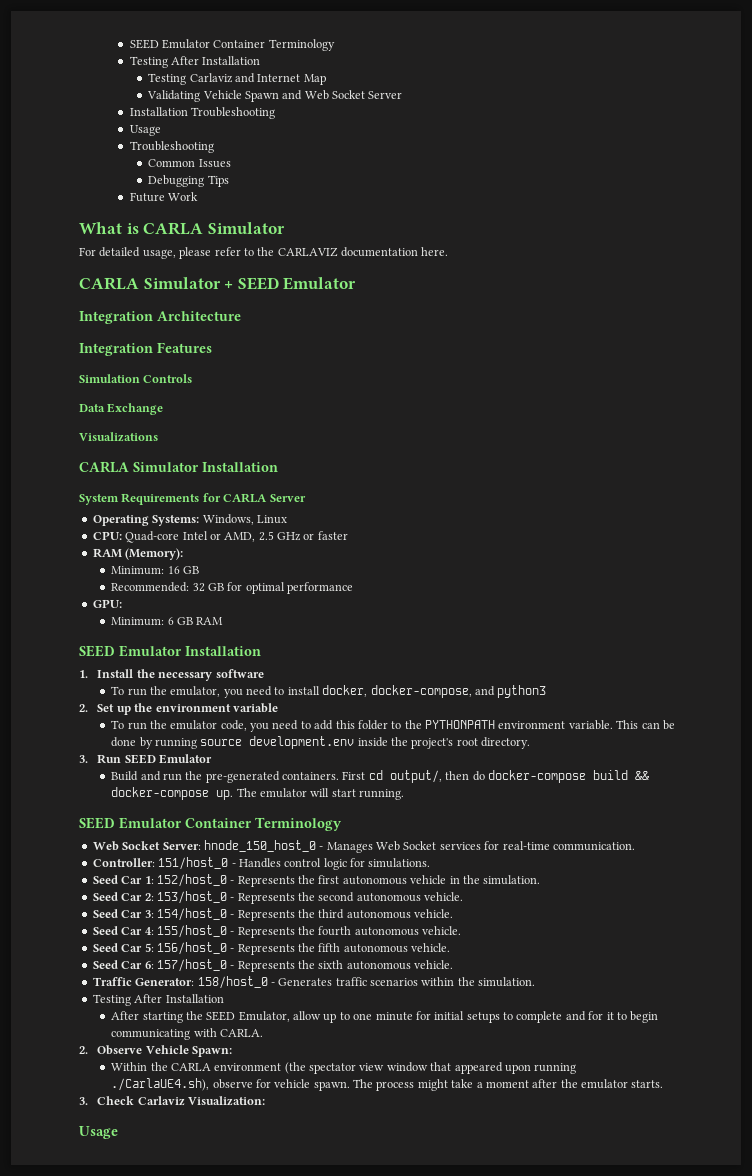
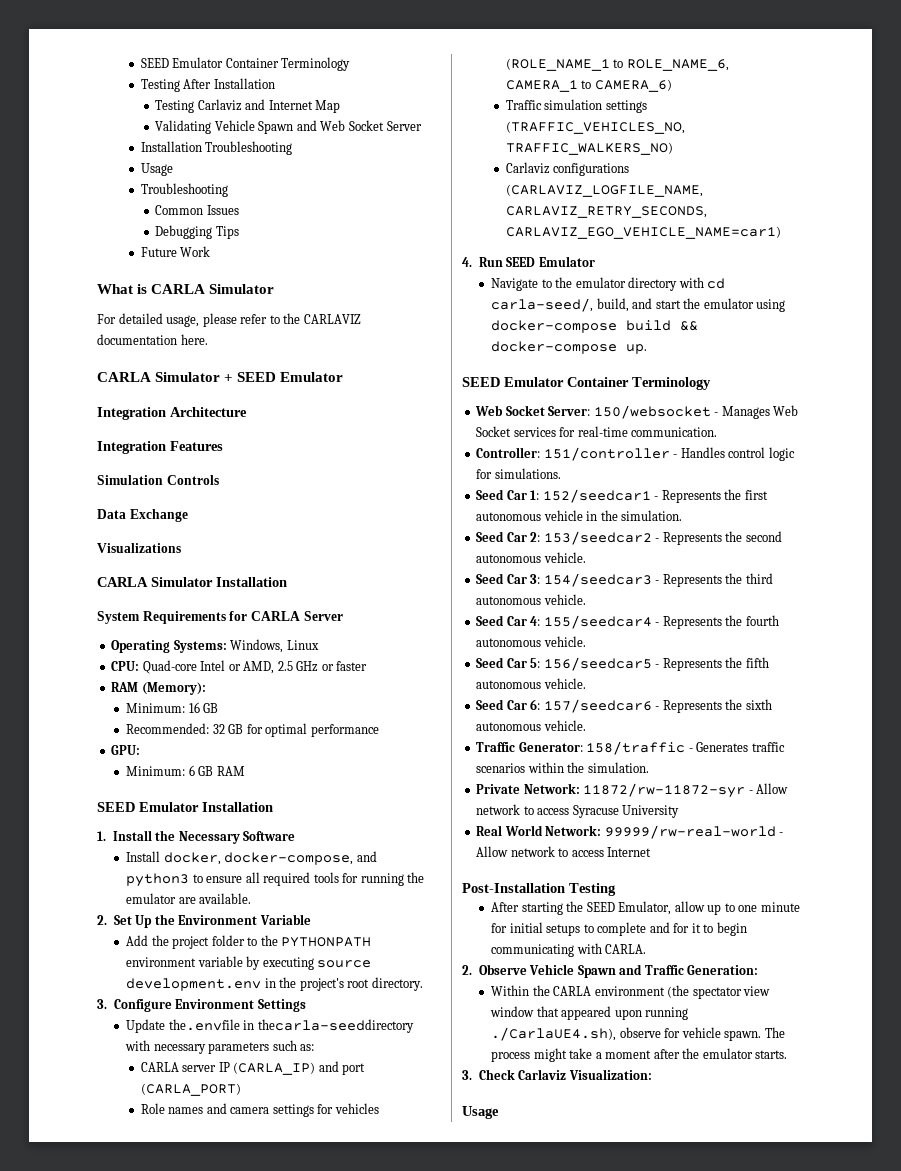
[158,669,264,681] [111,685,547,698] [79,703,278,715] [111,720,355,732] necessary software // To run the emulator, you need to install docker, docker-compose, and python3 // 2. Set up the environment variable // To run the emulator code, you need to add this -> [178,831,296,844] [126,851,377,865] [126,872,425,887] [126,893,252,904] [97,914,311,928] [126,935,210,949] Necessary Software // Install docker, docker-compose, and python3 to ensure all required tools for running the emulator are available. // 2. Set Up the Environment Variable // Add the project
[568,720,675,730] [111,737,197,749] variable. This can be done by running -> [197,956,314,970] variable by executing
[357,737,388,747] inside -> [264,978,276,988] in
[97,754,213,764] [111,770,485,783] Run SEED Emulator // Build and run the pre-generated containers. First cd output/, then do -> [113,999,306,1012] [126,1019,414,1033] [125,1040,315,1054] [140,1061,366,1075] [140,1083,241,1096] [140,1103,379,1117] [505,58,729,71] [505,79,672,92] [505,99,647,113] [505,121,685,134] [505,142,673,155] [505,162,630,176] [505,184,703,197] [505,206,707,218] [505,226,781,239] [462,256,595,267] [491,277,726,291] [491,298,786,312] Configure Environment Settings // Update the.envfile in thecarla-seeddirectory with necessary parameters such as: // CARLA server IP (CARLA_IP) and port (CARLA_PORT) // Role names and camera settings for vehicles (ROLE_NAME_1 to ROLE_NAME_6, CAMERA_1 to CAMERA_6) // Traffic simulation settings (TRAFFIC_VEHICLES_NO, TRAFFIC_WALKERS_NO) // Carlaviz configurations (CARLAVIZ_LOGFILE_NAME, CARLAVIZ_RETRY_SECONDS, CARLAVIZ_EGO_VEHICLE_NAME=car1) // 4. Run SEED Emulator // Navigate to the emulator directory with cd carla-seed/, build, and start the emulator using
[236,788,405,800] The emulator will start running. -> (648, 349) none
[203,840,316,852] hnode_150_host_0 -> [593,405,711,419] 150/websocket
[158,857,229,870] 151/host_0 -> [543,447,670,461] 151/controller
[156,874,227,887] 152/host_0 -> [542,489,651,503] 152/seedcar1
[156,891,227,904] 153/host_0 -> [543,531,652,545] 153/seedcar2
[156,908,227,921] 154/host_0 -> [543,573,652,587] 154/seedcar3
[156,925,227,938] 155/host_0 -> [543,615,652,629] 155/seedcar4
[156,942,227,955] 156/host_0 -> [543,657,652,671] 156/seedcar5
[156,959,227,972] 157/host_0 -> [543,699,652,713] 157/seedcar6
[197,976,268,989] 158/host_0 -> [586,741,686,755] 158/traffic
[92,994,224,1006] Testing After Installation -> [476,783,789,798] [476,804,680,818] [476,825,784,839] [476,846,652,857] [462,883,616,896] Private Network: 11872/rw-11872-syr - Allow network to access Syracuse University // Real World Network: 99999/rw-real-world - Allow network to access Internet // Post-Installation Testing
[192,1046,233,1057] Spawn: -> [577,964,759,978] Spawn and Traffic Generation:

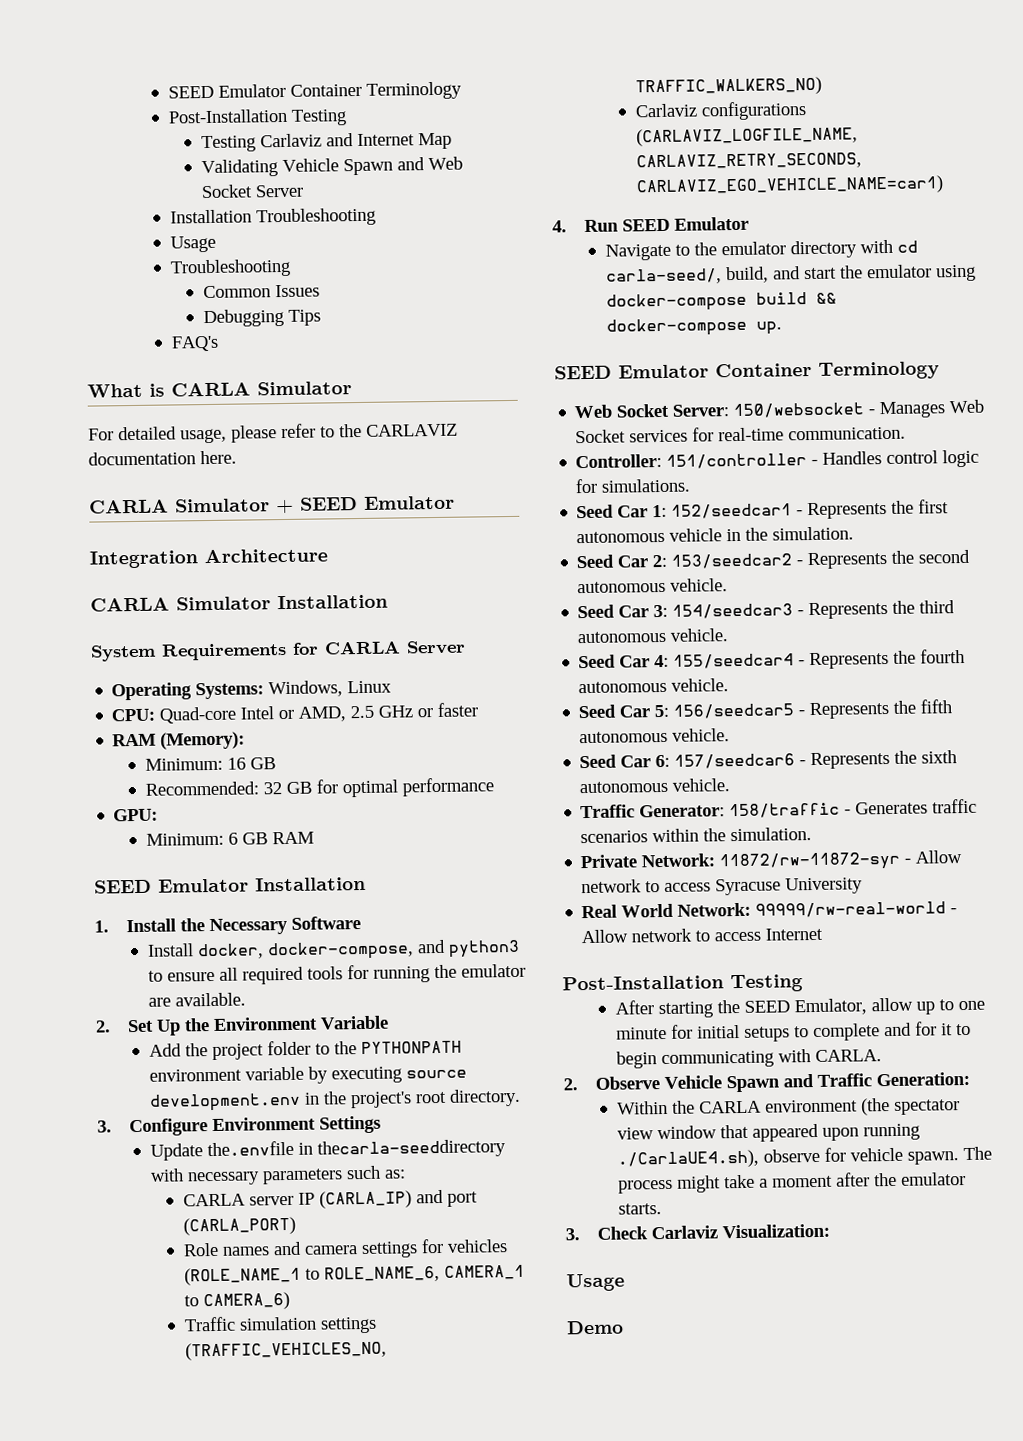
[140,57,351,71] [140,78,275,92] SEED Emulator Container Terminology // Testing After Installation -> [167,81,462,100] [167,108,347,126] SEED Emulator Container Terminology // Post-Installation Testing
[140,246,211,257] Future Work -> [170,335,219,352] FAQ's
[97,441,223,454] [97,475,219,485] [97,509,188,522] [97,543,181,553] // Integration Features // Simulation Controls // Data Exchange // Visualizations -> (328, 556) none
(499, 1112) none -> [566,1320,624,1335] // Demo

